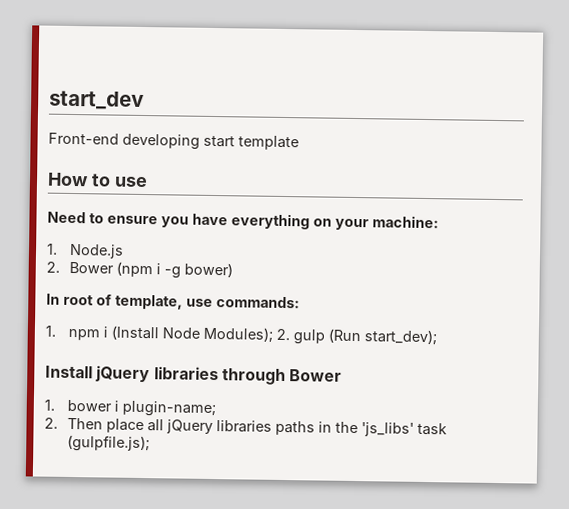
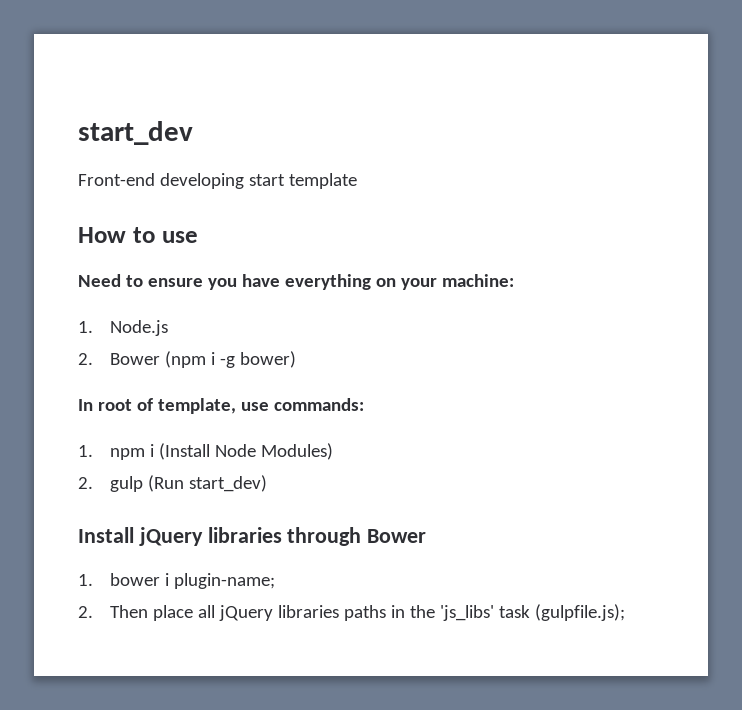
[203,326,274,343] Modules); -> [261,443,334,460] Modules) //
[364,329,438,346] start_dev); -> [189,475,268,492] start_dev)

